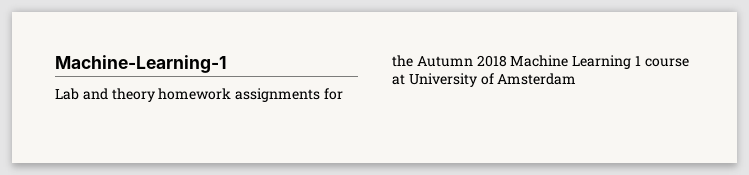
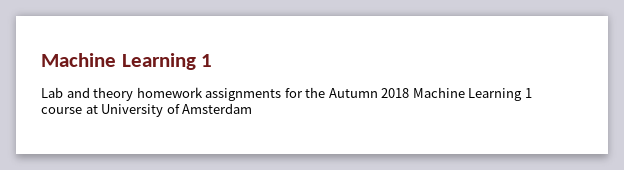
[55,55,227,73] Machine-Learning-1 -> [41,53,213,70] Machine Learning 1

